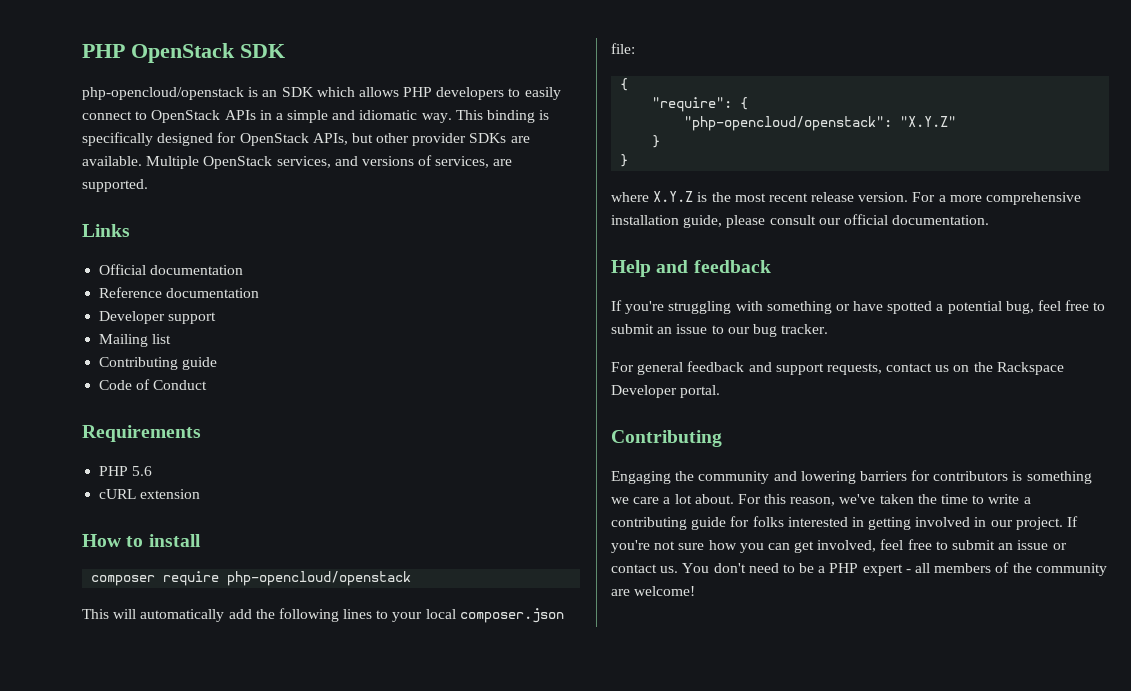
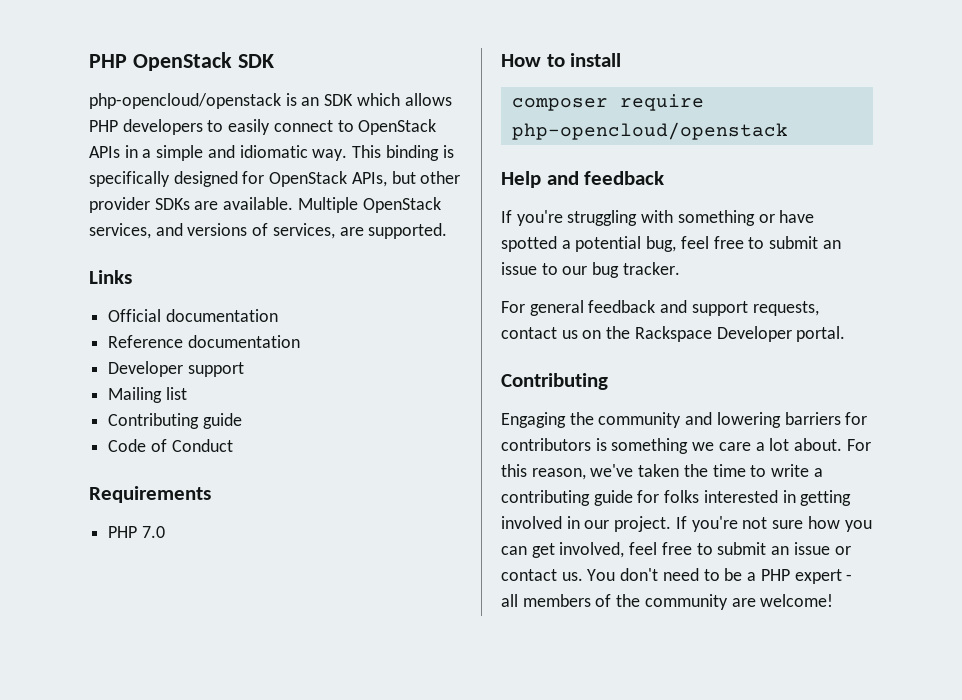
[132,466,153,476] [99,489,201,499] 5.6 // cURL extension -> [141,526,165,538] 7.0
[82,608,564,623] [611,43,635,54] [620,78,629,91] [652,97,749,112] [684,116,957,131] [652,135,661,148] [620,154,629,167] [611,191,1082,205] [611,214,990,228] // This will automatically add the following lines to your local composer.json file: // { // "require": { // "php-opencloud/openstack": "X.Y.Z" // } // } // where X.Y.Z is the most recent release version. For a more comprehensive installation guide, please consult our official documentation. -> (788, 131) none

